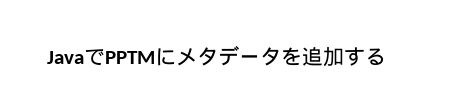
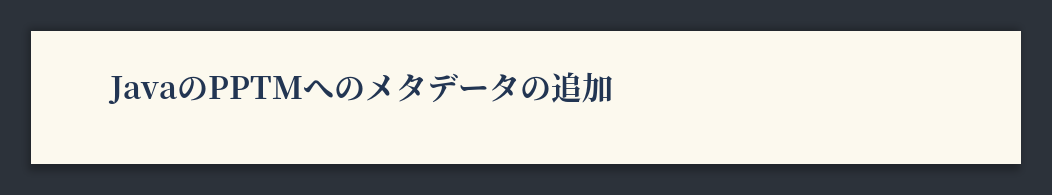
[84,45,386,67] でPPTMにメタデータを追加する -> [177,72,613,103] のPPTMへのメタデータの追加

